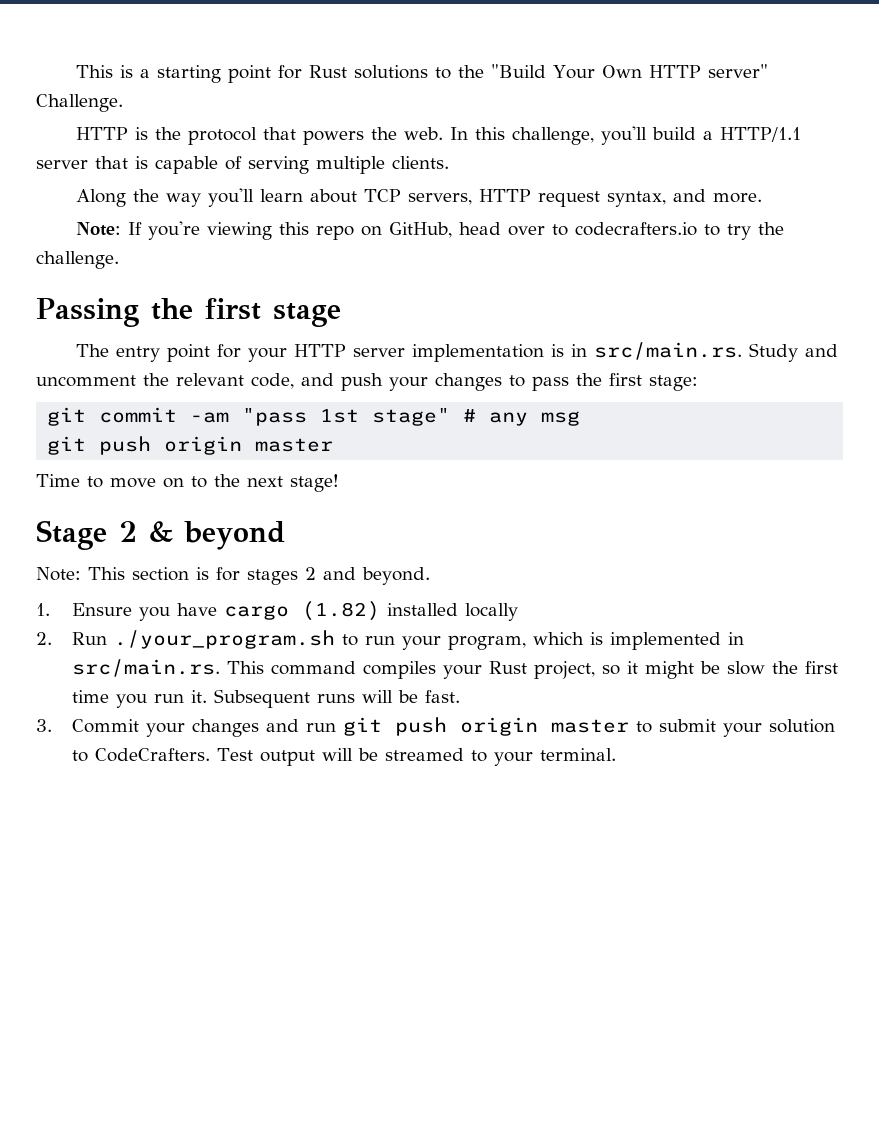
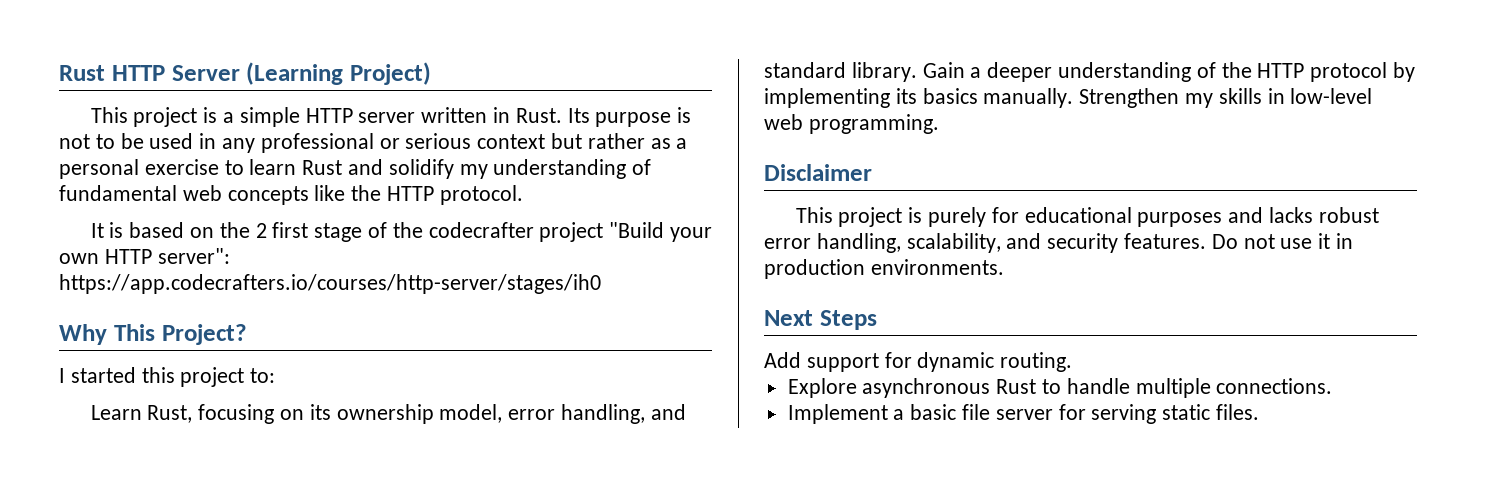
[75,64,768,83] [36,94,123,112] [75,126,801,145] [36,156,449,174] [75,188,762,207] [75,221,784,240] [36,251,119,269] [36,298,341,327] [75,342,838,362] [36,373,698,391] [47,407,581,426] [47,436,334,455] [36,474,339,492] [36,520,285,550] [36,567,430,585] [36,601,518,621] [36,630,744,650] [71,659,838,679] [71,689,460,708] [36,717,835,737] [71,748,616,766] This is a starting point for Rust solutions to the "Build Your Own HTTP server" Challenge. // HTTP is the protocol that powers the web. In this challenge, you'll build a HTTP/1.1 server that is capable of serving multiple clients. // Along the way you'll learn about TCP servers, HTTP request syntax, and more. // Note: If you're viewing this repo on GitHub, head over to codecrafters.io to try the challenge. // Passing the first stage // The entry point for your HTTP server implementation is in src/main.rs. Study and uncomment the relevant code, and push your changes to pass the first stage: // git commit -am "pass 1st stage" # any msg // git push origin master // Time to move on to the next stage! // Stage 2 & beyond // Note: This section is for stages 2 and beyond. // 1. Ensure you have cargo (1.82) installed locally // 2. Run ./your_program.sh to run your program, which is implemented in src/main.rs. This command compiles your Rust project, so it might be slow the first time you run it. Subsequent runs will be fast. // 3. Commit your changes and run git push origin master to submit your solution to CodeCrafters. Test output will be streamed to your terminal. -> [59,62,431,85] [90,107,692,127] [59,133,688,153] [59,159,652,179] [59,185,523,205] [90,222,712,242] [59,248,230,264] [59,274,601,294] [59,324,247,345] [59,367,276,387] [90,404,686,424] [764,62,1416,82] [764,88,1373,108] [764,114,939,134] [764,164,872,181] [795,207,1379,227] [764,233,1354,253] [764,259,1004,279] [764,310,877,330] [764,352,1073,372] [787,378,1333,398] [787,404,1260,424] Rust HTTP Server (Learning Project) // This project is a simple HTTP server written in Rust. Its purpose is not to be used in any professional or serious context but rather as a personal exercise to learn Rust and solidify my understanding of fundamental web concepts like the HTTP protocol. // It is based on the 2 first stage of the codecrafter project "Build your own HTTP server": https://app.codecrafters.io/courses/http-server/stages/ih0 // Why This Project? // I started this project to: // Learn Rust, focusing on its ownership model, error handling, and standard library. Gain a deeper understanding of the HTTP protocol by implementing its basics manually. Strengthen my skills in low-level web programming. // Disclaimer // This project is purely for educational purposes and lacks robust error handling, scalability, and security features. Do not use it in production environments. // Next Steps // Add support for dynamic routing. // Explore asynchronous Rust to handle multiple connections. // Implement a basic file server for serving static files.

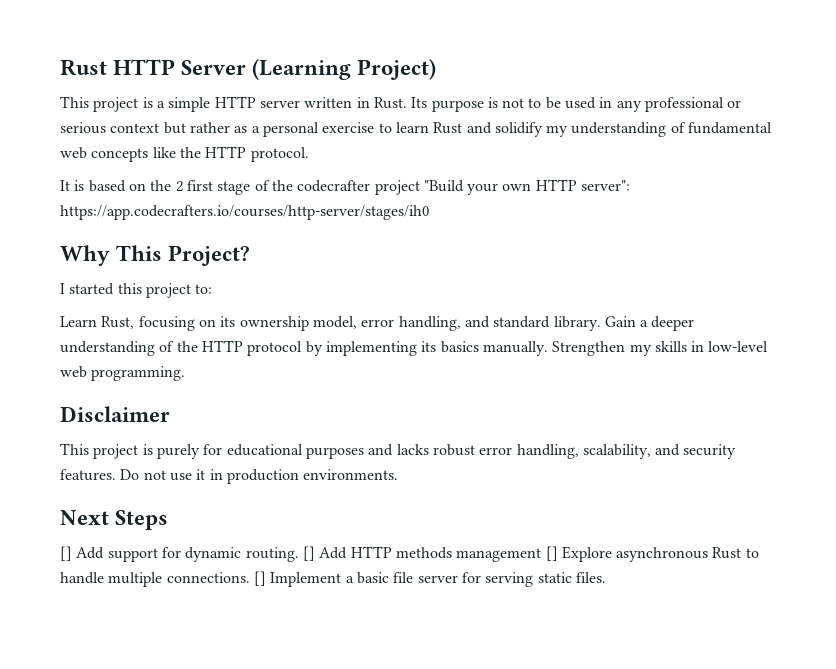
(877, 320) none -> [60,546,72,561] []
(1073, 362) // -> [302,546,558,562] [] Add HTTP methods management []
(1333, 386) // -> [253,571,266,586] []

